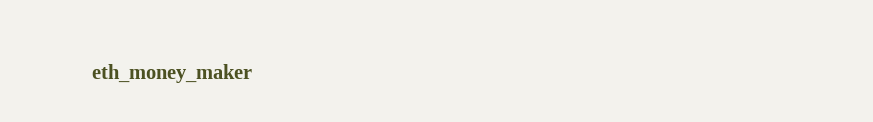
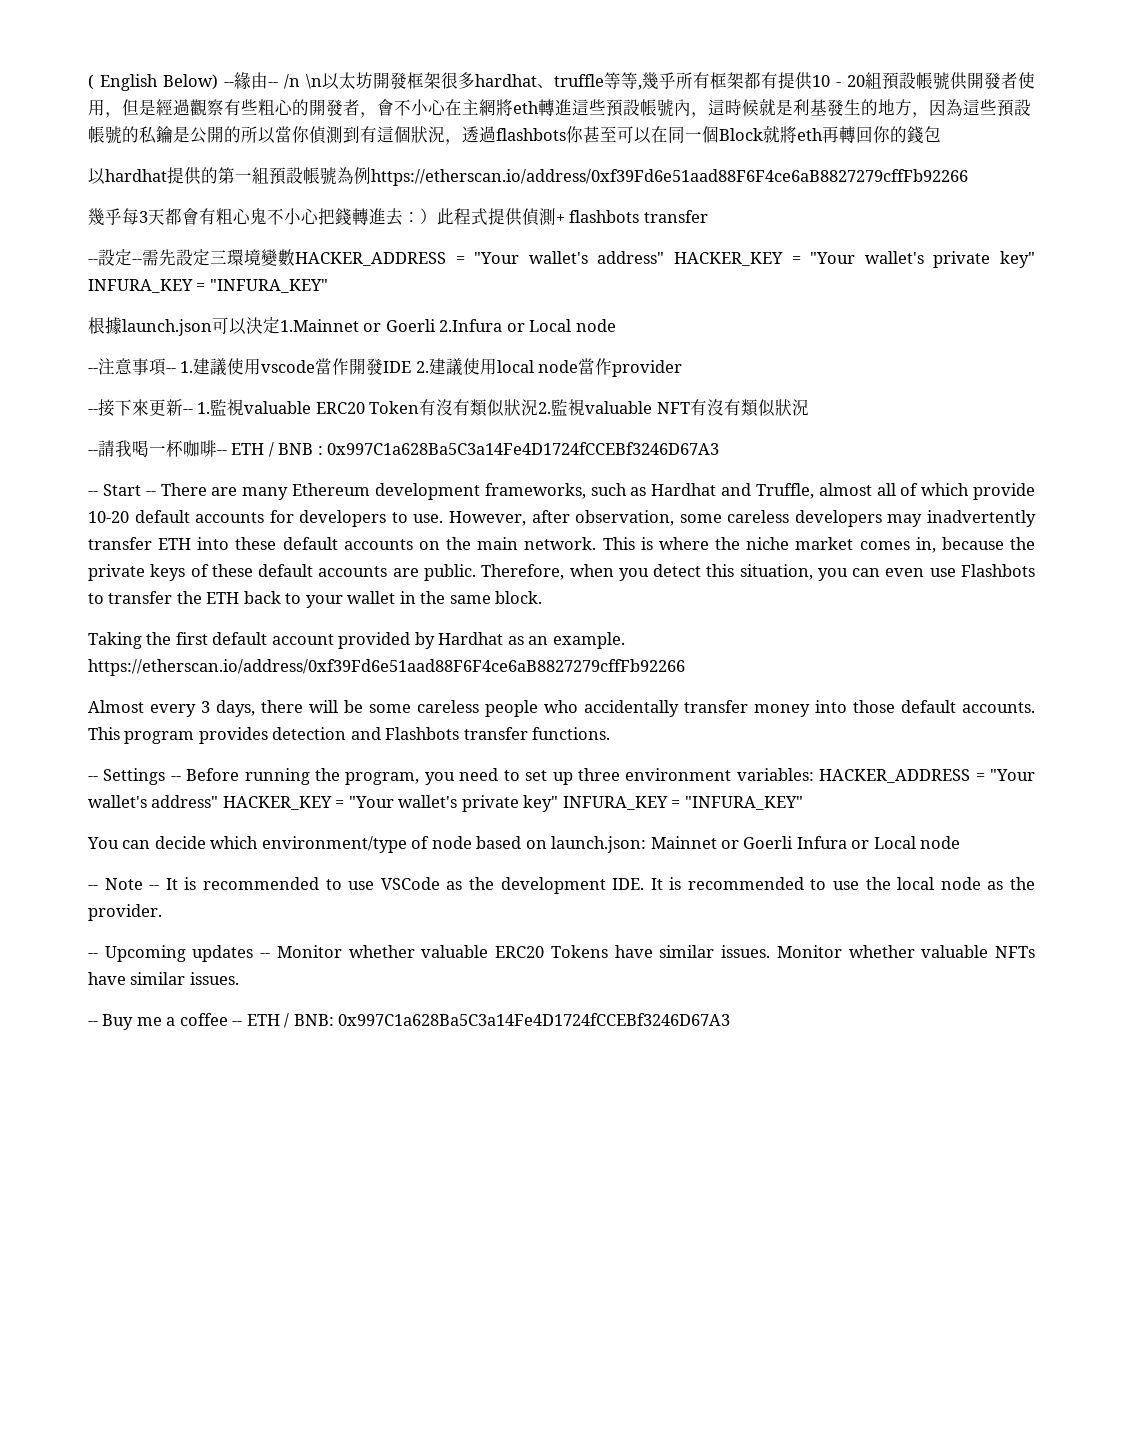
[92,64,252,83] eth_money_maker -> [88,72,1035,91] [88,99,1031,118] [88,126,941,145] [88,167,968,186] [88,208,708,226] [88,249,1036,268] [88,279,328,293] [88,317,616,336] [88,358,683,377] [88,399,809,417] [88,440,720,457] [88,483,1036,500] [88,510,1036,527] [88,537,1035,553] [88,564,1036,581] [88,591,543,608] [88,632,625,649] [88,659,685,676] [88,700,1035,717] [88,727,611,744] [88,768,1035,785] [88,795,803,812] [87,836,961,853] [88,877,1036,894] [88,904,162,921] [88,945,1036,962] [88,972,239,985] [88,1013,731,1030] ( English Below) --緣由-- /n \n以太坊開發框架很多hardhat、truffle等等,幾乎所有框架都有提供10 - 20組預設帳號供開發者使用，但是經過觀察有些粗心的開發者，會不小心在主網將eth轉進這些預設帳號內，這時候就是利基發生的地方，因為這些預設帳號的私鑰是公開的所以當你偵測到有這個狀況，透過flashbots你甚至可以在同一個Block就將eth再轉回你的錢包 // 以hardhat提供的第一組預設帳號為例https://etherscan.io/address/0xf39Fd6e51aad88F6F4ce6aB8827279cffFb92266 // 幾乎每3天都會有粗心鬼不小心把錢轉進去：）此程式提供偵測+ flashbots transfer // --設定--需先設定三環境變數HACKER_ADDRESS = "Your wallet's address" HACKER_KEY = "Your wallet's private key" INFURA_KEY = "INFURA_KEY" // 根據launch.json可以決定1.Mainnet or Goerli 2.Infura or Local node // --注意事項-- 1.建議使用vscode當作開發IDE 2.建議使用local node當作provider // --接下來更新-- 1.監視valuable ERC20 Token有沒有類似狀況2.監視valuable NFT有沒有類似狀況 // --請我喝一杯咖啡-- ETH / BNB : 0x997C1a628Ba5C3a14Fe4D1724fCCEBf3246D67A3 // -- Start -- There are many Ethereum development frameworks, such as Hardhat and Truffle, almost all of which provide 10-20 default accounts for developers to use. However, after observation, some careless developers may inadvertently transfer ETH into these default accounts on the main network. This is where the niche market comes in, because the private keys of these default accounts are public. Therefore, when you detect this situation, you can even use Flashbots to transfer the ETH back to your wallet in the same block. // Taking the first default account provided by Hardhat as an example. https://etherscan.io/address/0xf39Fd6e51aad88F6F4ce6aB8827279cffFb92266 // Almost every 3 days, there will be some careless people who accidentally transfer money into those default accounts. This program provides detection and Flashbots transfer functions. // -- Settings -- Before running the program, you need to set up three environment variables: HACKER_ADDRESS = "Your wallet's address" HACKER_KEY = "Your wallet's private key" INFURA_KEY = "INFURA_KEY" // You can decide which environment/type of node based on launch.json: Mainnet or Goerli Infura or Local node // -- Note -- It is recommended to use VSCode as the development IDE. It is recommended to use the local node as the provider. // -- Upcoming updates -- Monitor whether valuable ERC20 Tokens have similar issues. Monitor whether valuable NFTs have similar issues. // -- Buy me a coffee -- ETH / BNB: 0x997C1a628Ba5C3a14Fe4D1724fCCEBf3246D67A3

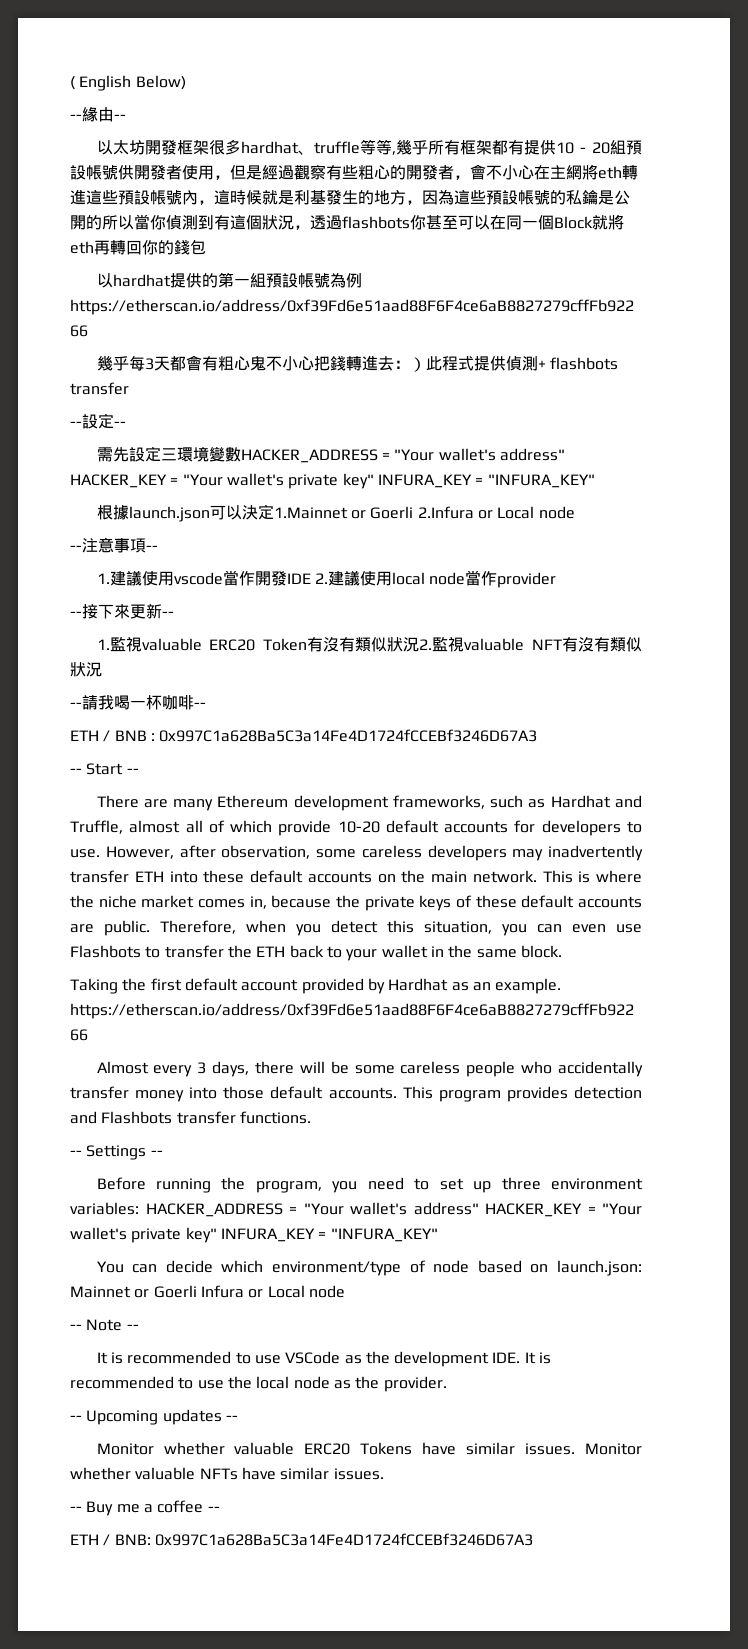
(218, 82) none -> (186, 82) //
[284,74,322,89] /n \n -> (126, 117) //
(142, 261) none -> (126, 424) //
(176, 370) none -> (158, 548) //
(193, 411) none -> (174, 614) //
(227, 452) none -> (206, 705) //
(156, 493) none -> (139, 771) //
(181, 778) none -> (163, 1153) //
(160, 887) none -> (139, 1327) //
(271, 955) none -> (238, 1418) //
(243, 1023) none -> (220, 1509) //

